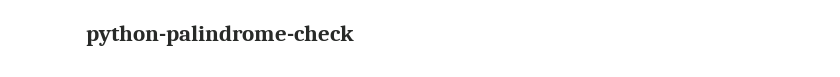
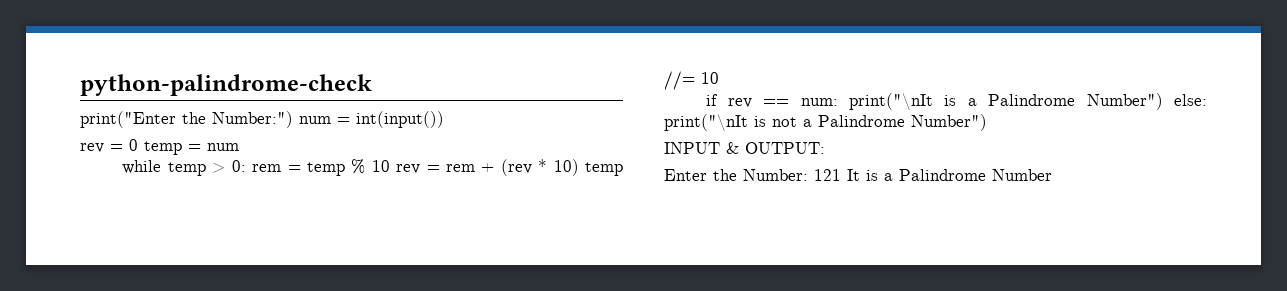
(354, 35) none -> [80,111,444,128] [80,139,239,155] [122,159,624,176] [664,71,719,90] [706,93,1207,111] [664,114,987,132] [664,142,825,154] [664,169,1052,181] // print("Enter the Number:") num = int(input()) // rev = 0 temp = num // while temp > 0: rem = temp % 10 rev = rem + (rev * 10) temp //= 10 // if rev == num: print("\nIt is a Palindrome Number") else: print("\nIt is not a Palindrome Number") // INPUT & OUTPUT: // Enter the Number: 121 It is a Palindrome Number

